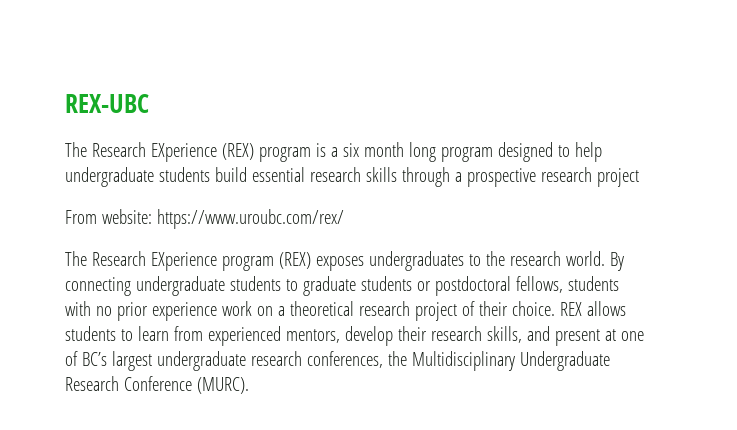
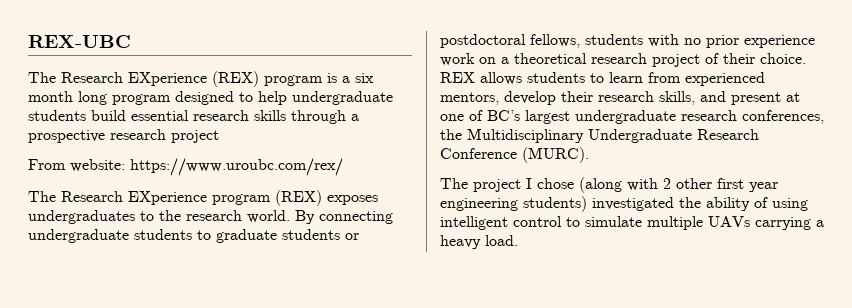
(249, 385) none -> [440,177,778,193] [440,196,808,212] [440,216,824,230] [440,235,518,249] // The project I chose (along with 2 other first year engineering students) investigated the ability of using intelligent control to simulate multiple UAVs carrying a heavy load.

